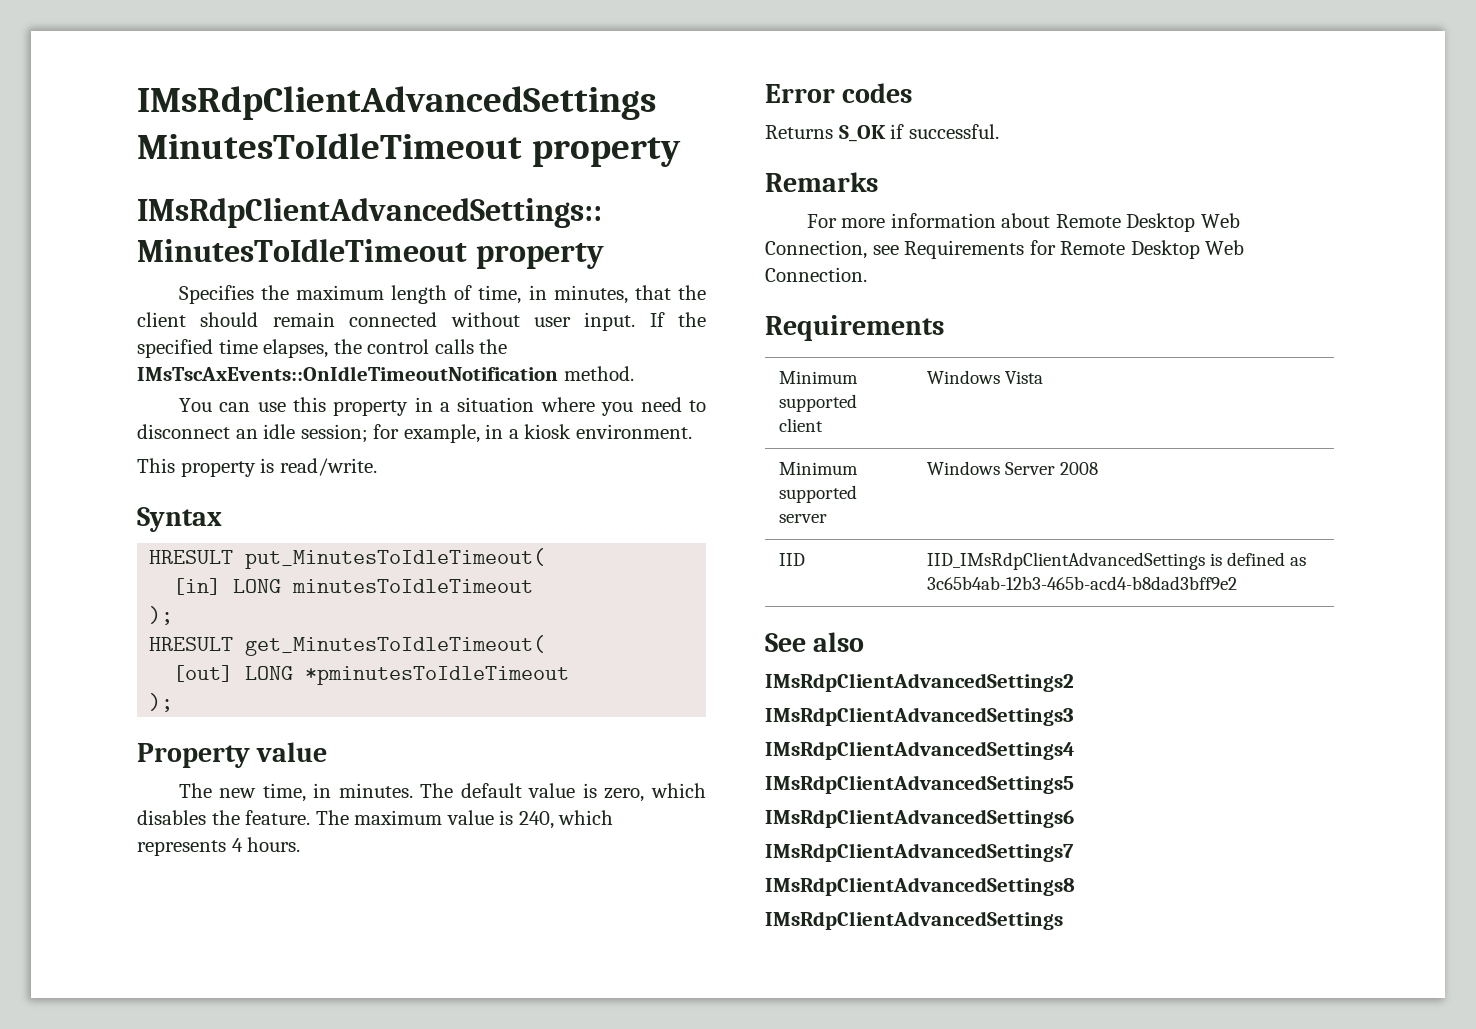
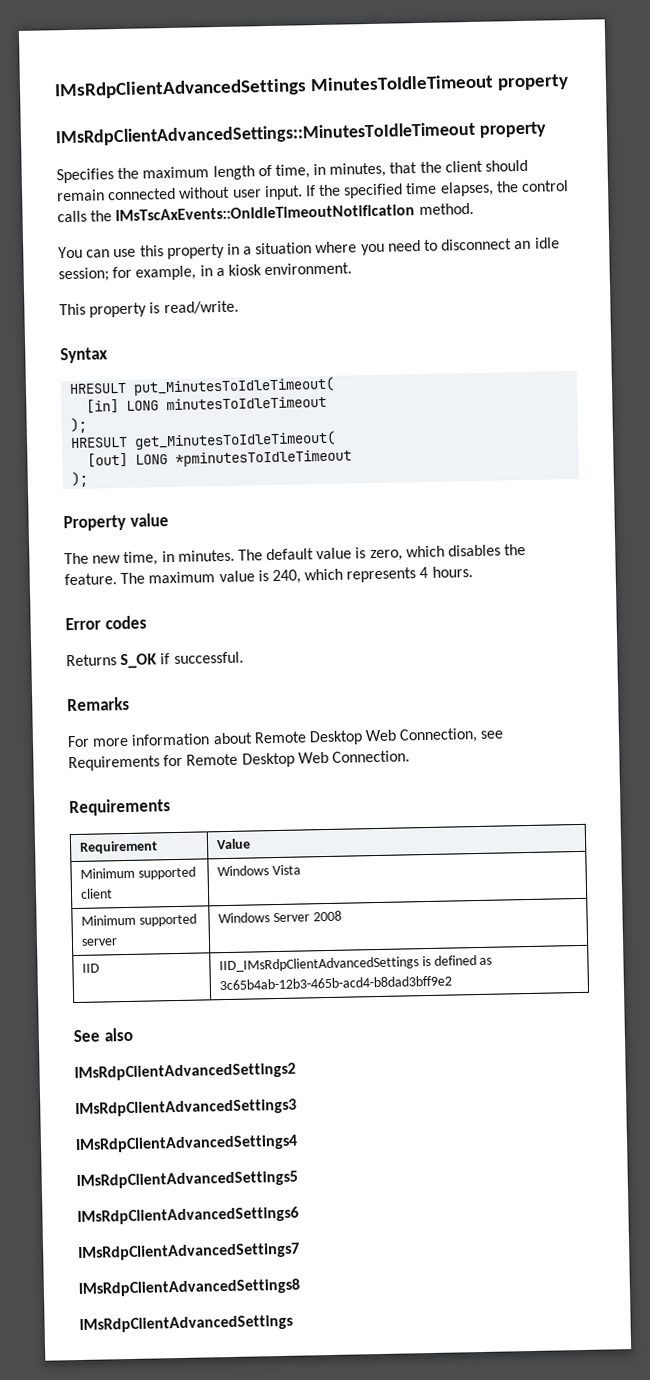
(944, 328) none -> [78,840,158,854] [215,838,251,850] // Requirement | Value

